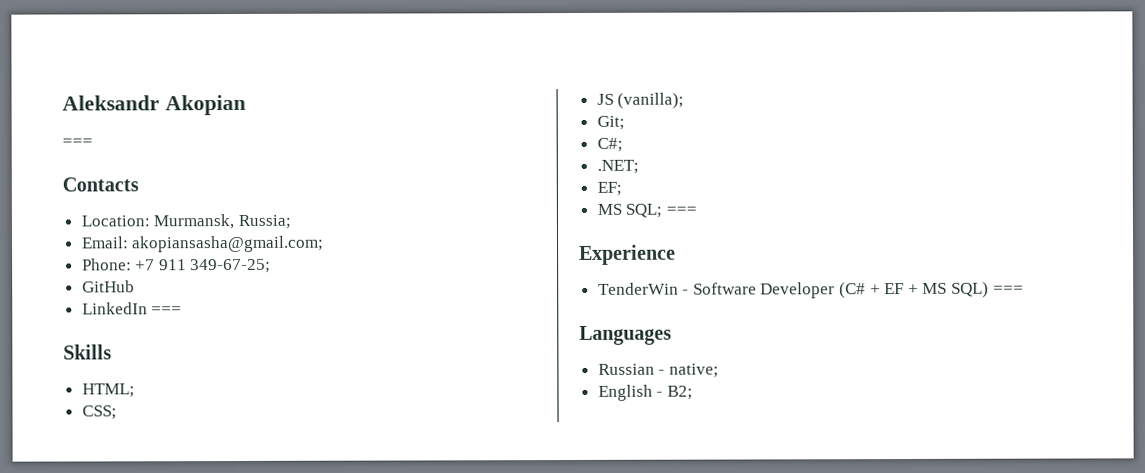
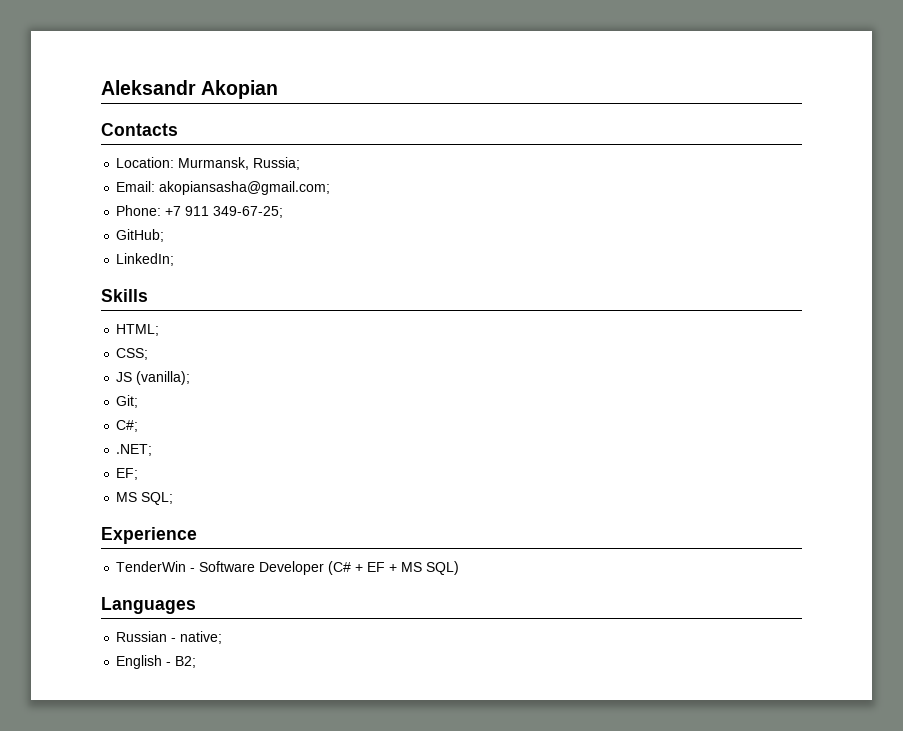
[62,138,93,147] // === -> (279, 89) none
[81,280,135,293] [81,302,183,315] GitHub // LinkedIn === -> [116,229,165,242] [116,253,175,266] GitHub; // LinkedIn;
[665,206,697,215] === -> (174, 498) none
[992,285,1024,294] === -> (460, 568) none

